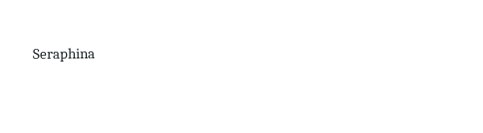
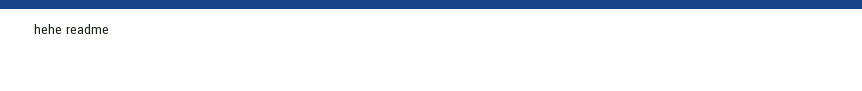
[32,47,95,62] Seraphina -> [34,24,109,34] hehe readme

